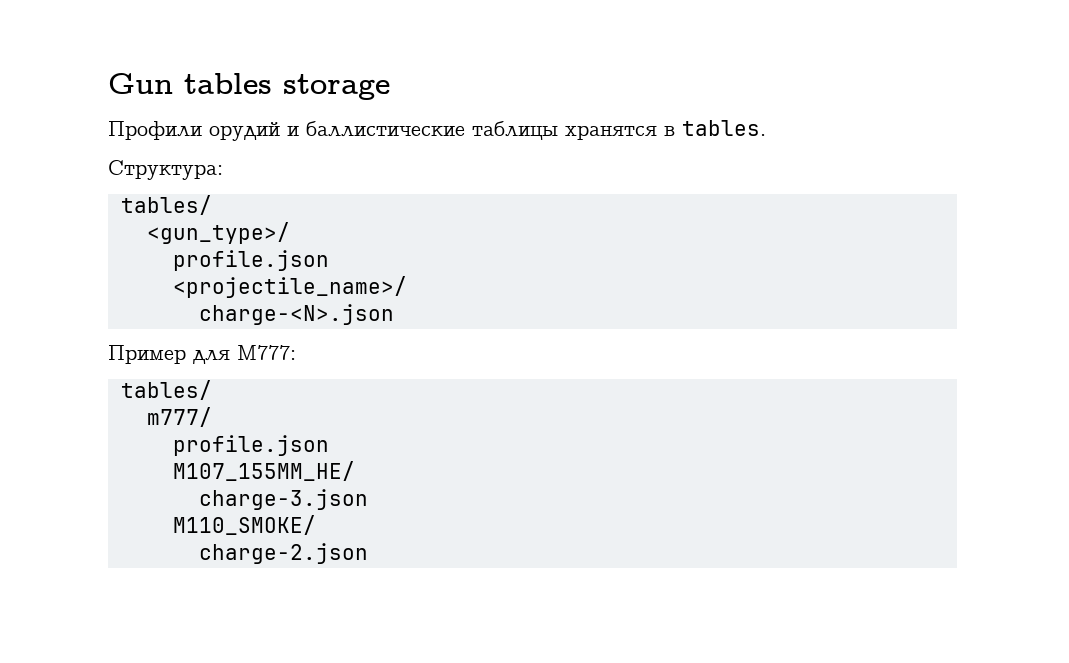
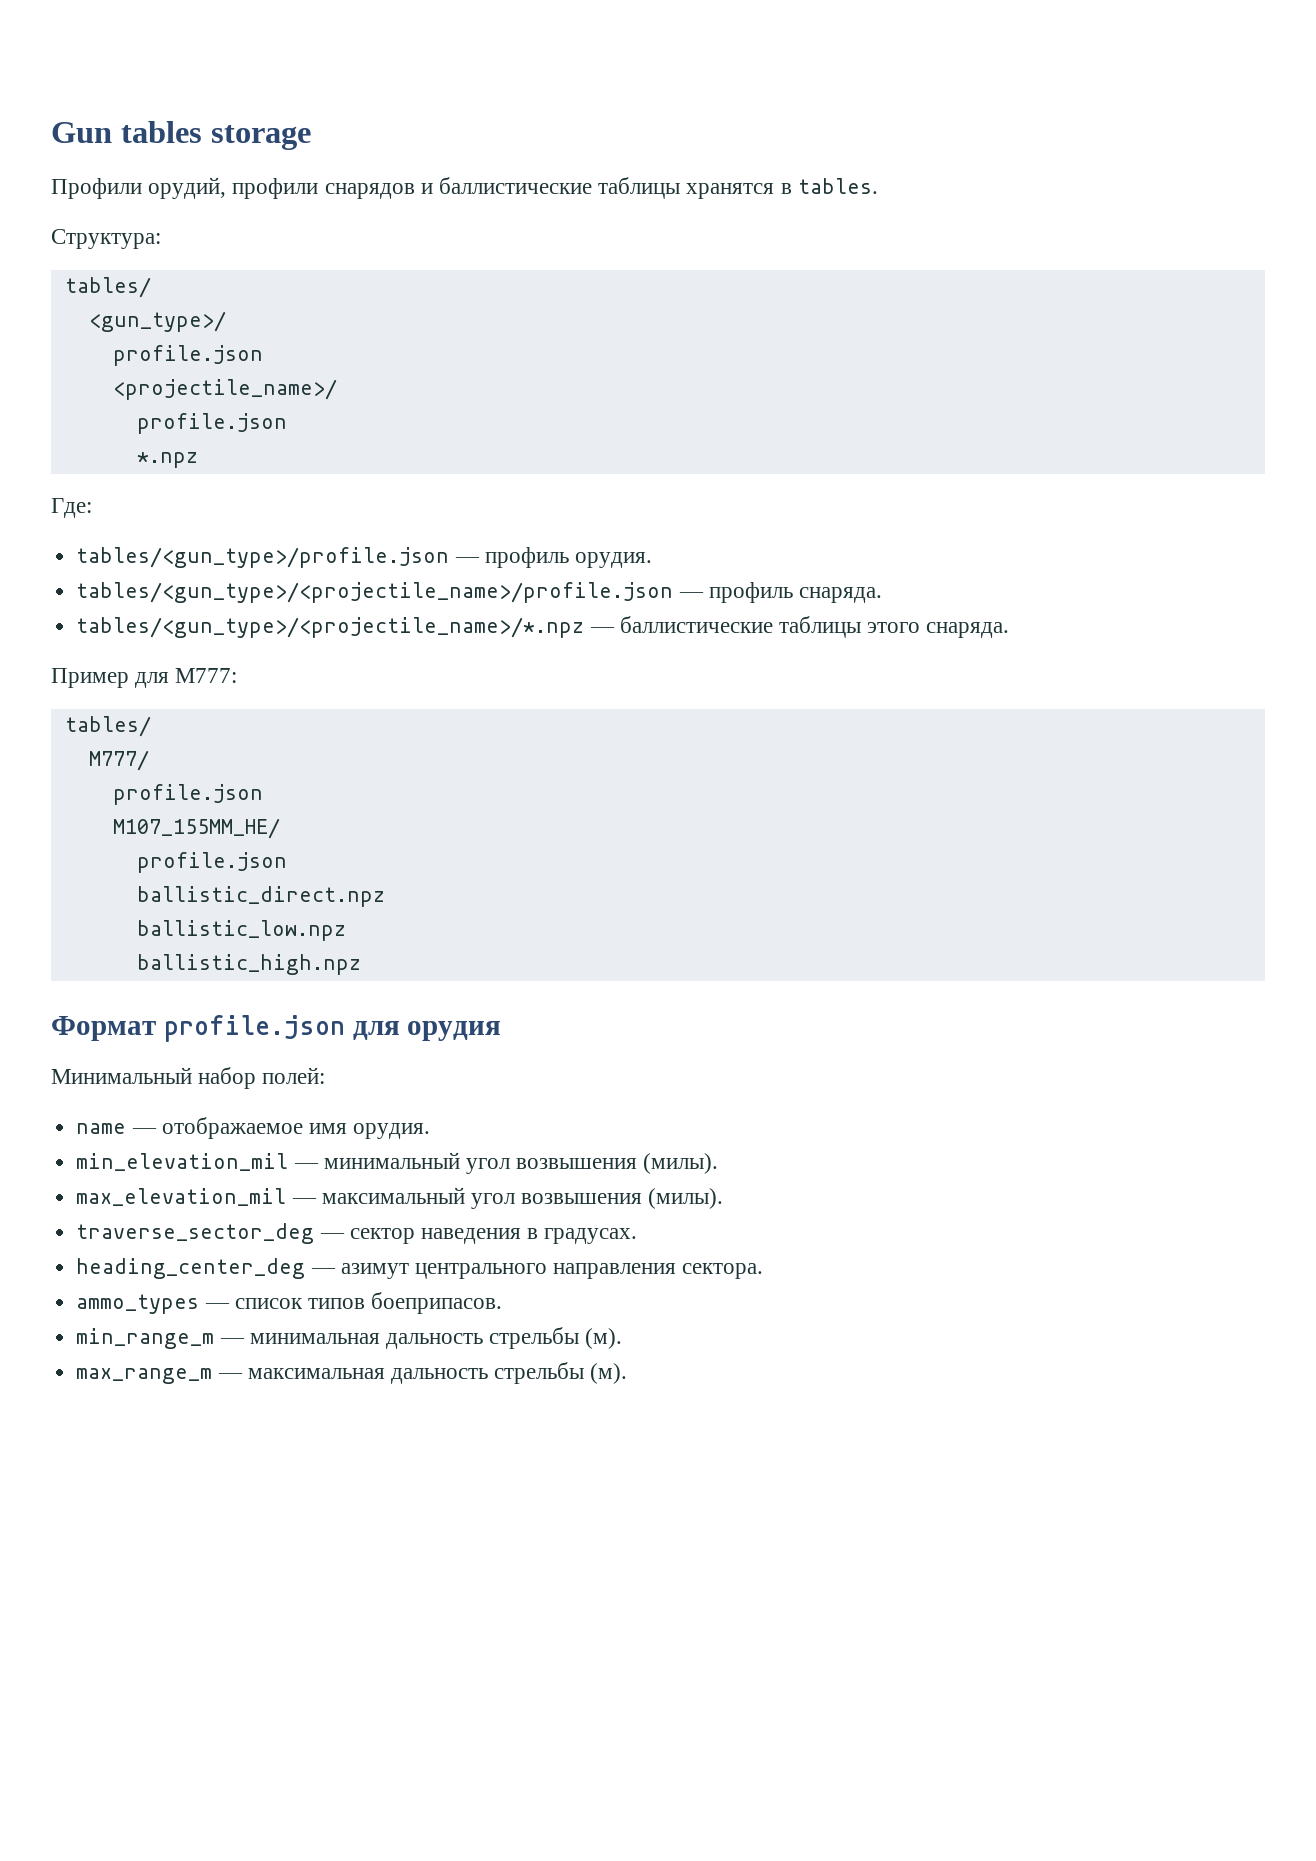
[209,122,280,141] орудий -> [148,177,415,199] орудий, профили снарядов
[198,304,394,325] charge-<N>.json -> [136,413,287,434] [136,452,198,468] [51,498,92,518] [76,547,652,568] [76,582,882,603] [76,616,1010,638] profile.json // *.npz // Где: // tables/<gun_type>/profile.json — профиль орудия. // tables/<gun_type>/<projectile_name>/profile.json — профиль снаряда. // tables/<gun_type>/<projectile_name>/*.npz — баллистические таблицы этого снаряда.
[146,407,212,427] m777/ -> [88,750,149,771] M777/
[198,489,368,510] [172,515,316,535] [198,543,368,564] charge-3.json // M110_SMOKE/ // charge-2.json -> [136,852,287,873] [136,886,385,907] [136,920,346,941] [136,954,361,975] [51,1015,502,1042] [51,1067,326,1089] [76,1117,431,1139] [76,1152,719,1174] [76,1187,724,1209] [76,1223,638,1244] [76,1258,764,1279] [76,1292,503,1314] [76,1327,623,1349] [76,1362,628,1384] profile.json // ballistic_direct.npz // ballistic_low.npz // ballistic_high.npz // Формат profile.json для орудия // Минимальный набор полей: // name — отображаемое имя орудия. // min_elevation_mil — минимальный угол возвышения (милы). // max_elevation_mil — максимальный угол возвышения (милы). // traverse_sector_deg — сектор наведения в градусах. // heading_center_deg — азимут центрального направления сектора. // ammo_types — список типов боеприпасов. // min_range_m — минимальная дальность стрельбы (м). // max_range_m — максимальная дальность стрельбы (м).

